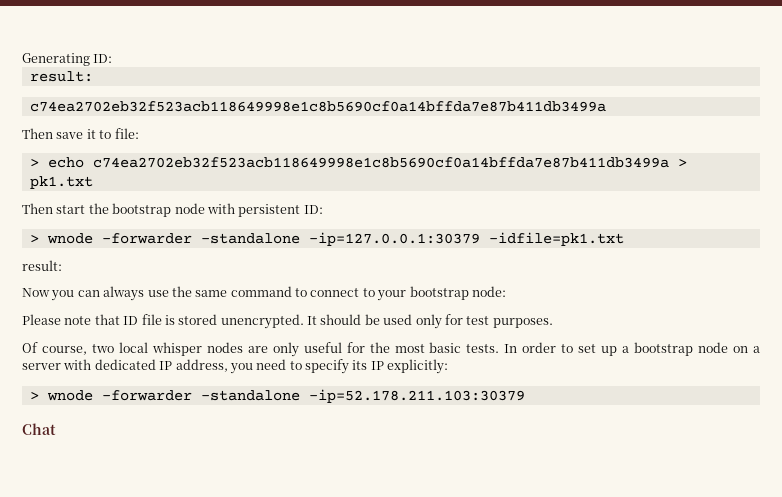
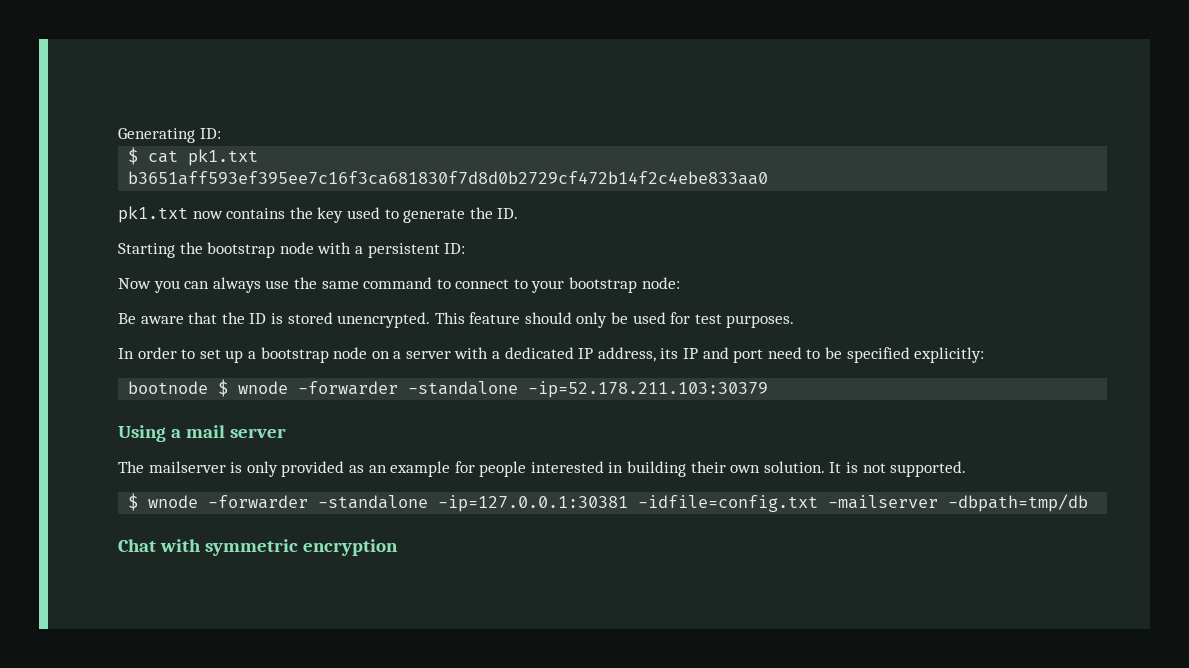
[29,71,93,82] [29,101,606,112] [22,128,139,139] [29,157,687,168] [29,176,93,189] [22,203,86,214] result: // c74ea2702eb32f523acb118649998e1c8b5690cf0a14bffda7e87b411db3499a // Then save it to file: // > echo c74ea2702eb32f523acb118649998e1c8b5690cf0a14bffda7e87b411db3499a > pk1.txt // Then start -> [128,147,259,166] [128,171,769,185] [118,206,519,223] [118,243,175,258] $ cat pk1.txt // b3651aff593ef395ee7c16f3ca681830f7d8d0b2729cf472b14f2c4ebe833aa0 // pk1.txt now contains the key used to generate the ID. // Starting
(235, 208) none -> [354,246,363,254] a
[29,232,624,246] [22,260,62,271] // > wnode -forwarder -standalone -ip=127.0.0.1:30379 -idfile=pk1.txt // result: -> (466, 248) none
[22,314,362,329] Please note that ID file is stored unencrypted. It should -> [118,312,608,328] Be aware that the ID is stored unencrypted. This feature should only
[415,314,442,329] only -> (666, 318) none
[22,342,500,357] Of course, two local whisper nodes are only useful for the most basic tests. -> (795, 321) none
(92, 364) none -> [492,351,501,359] a
[229,359,384,374] you need to specify its IP -> [660,347,910,363] its IP and port need to be specified
[29,392,39,400] > -> [128,379,229,397] bootnode $
[22,423,56,435] Chat -> [118,425,286,442] [118,461,967,477] [128,493,1089,512] [118,539,398,556] Using a mail server // The mailserver is only provided as an example for people interested in building their own solution. It is not supported. // $ wnode -forwarder -standalone -ip=127.0.0.1:30381 -idfile=config.txt -mailserver -dbpath=tmp/db // Chat with symmetric encryption

